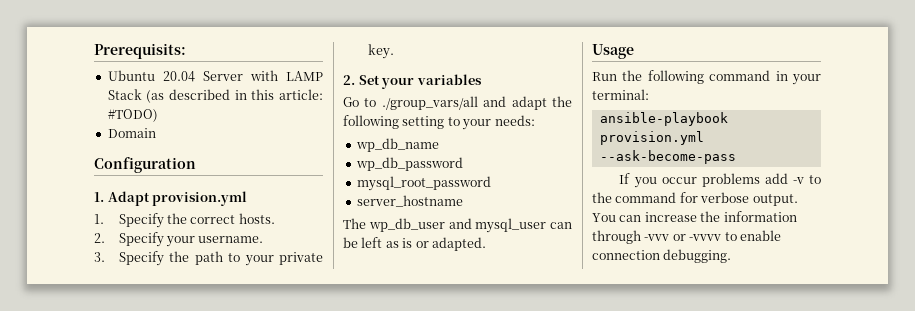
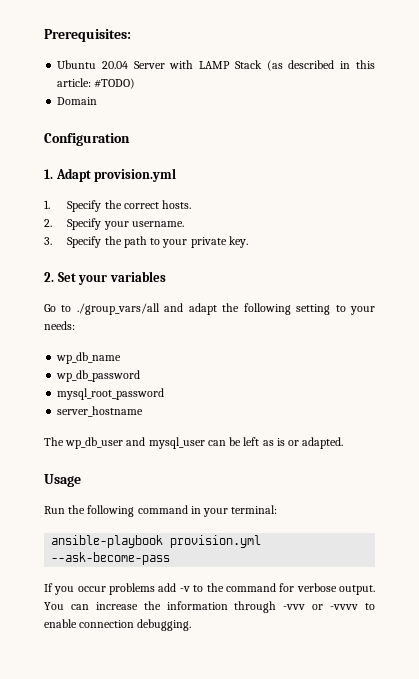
[94,43,186,59] Prerequisits: -> [44,29,131,42] Prerequisites:

